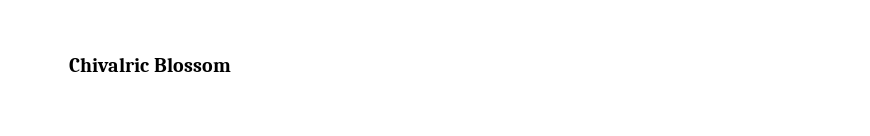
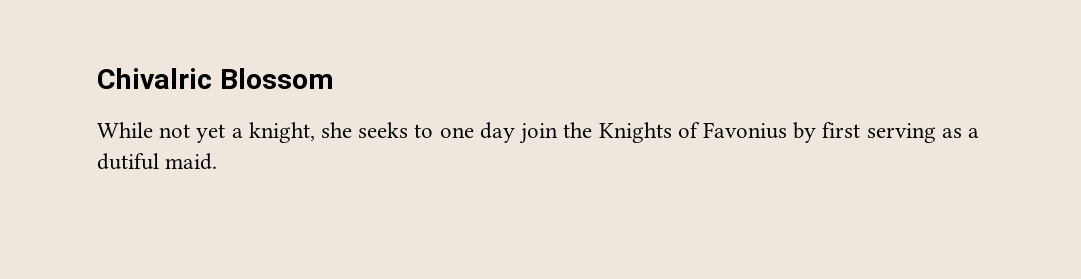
(232, 64) none -> [97,122,979,144] [97,153,218,170] // While not yet a knight, she seeks to one day join the Knights of Favonius by first serving as a dutiful maid.

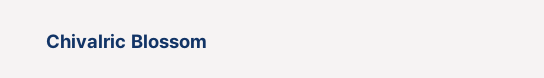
[97,122,979,144] [97,153,218,170] // While not yet a knight, she seeks to one day join the Knights of Favonius by first serving as a dutiful maid. -> (208, 41) none

